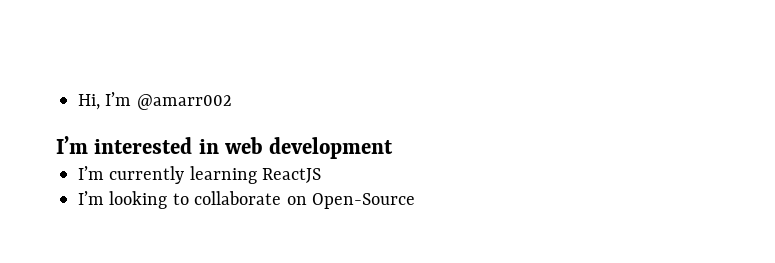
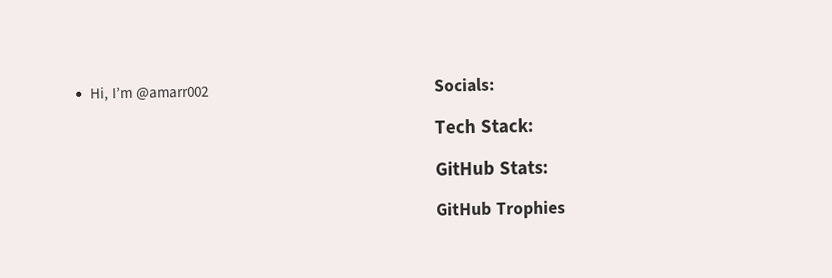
[56,136,394,159] [78,166,322,184] [78,191,415,209] I’m interested in web development // I’m currently learning ReactJS // I’m looking to collaborate on Open-Source -> [433,77,495,93] [434,117,535,134] [435,160,550,177] [436,200,566,219] Socials: // Tech Stack: // GitHub Stats: // GitHub Trophies

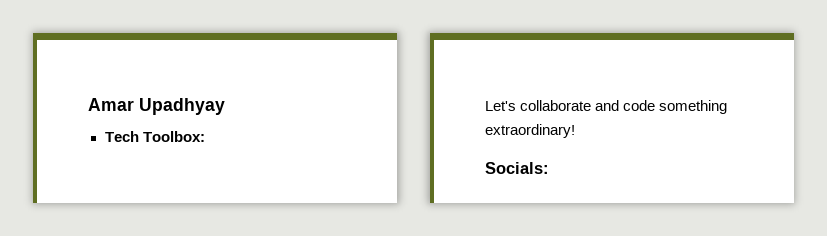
[89,86,209,102] [433,77,495,93] [434,117,535,134] [435,160,550,177] [436,200,566,219] Hi, I’m @amarr002 // Socials: // Tech Stack: // GitHub Stats: // GitHub Trophies -> [88,98,225,115] [104,131,205,142] [485,100,728,114] [485,124,575,138] [485,162,549,174] Amar Upadhyay // Tech Toolbox: // Let's collaborate and code something extraordinary! // Socials:

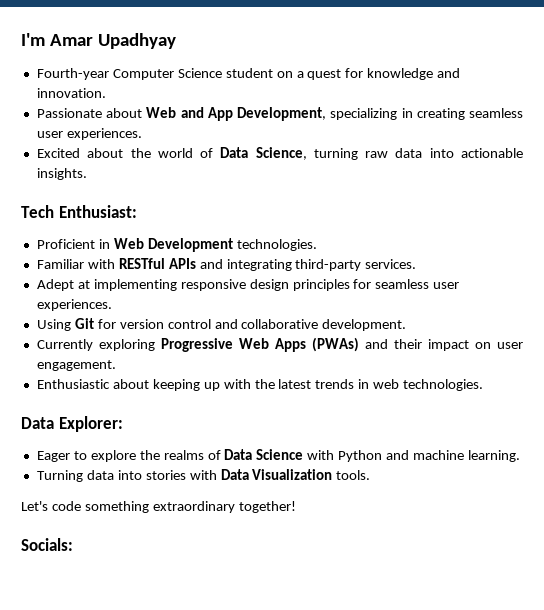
(88, 104) none -> [21,33,45,46] I'm
[104,131,205,142] [485,100,728,114] [485,124,575,138] Tech Toolbox: // Let's collaborate and code something extraordinary! -> [36,68,461,80] [36,88,106,98] [36,107,523,121] [36,128,142,140] [36,147,523,160] [36,168,87,180] [21,205,137,218] [36,238,317,252] [36,258,417,271] [36,279,460,291] [36,299,112,311] [36,318,407,331] [36,337,523,352] [36,360,116,371] [36,379,484,391] [21,416,123,432] [36,449,520,462] [36,469,371,482] [21,501,296,513] Fourth-year Computer Science student on a quest for knowledge and innovation. // Passionate about Web and App Development, specializing in creating seamless user experiences. // Excited about the world of Data Science, turning raw data into actionable insights. // Tech Enthusiast: // Proficient in Web Development technologies. // Familiar with RESTful APIs and integrating third-party services. // Adept at implementing responsive design principles for seamless user experiences. // Using Git for version control and collaborative development. // Currently exploring Progressive Web Apps (PWAs) and their impact on user engagement. // Enthusiastic about keeping up with the latest trends in web technologies. // Data Explorer: // Eager to explore the realms of Data Science with Python and machine learning. // Turning data into stories with Data Visualization tools. // Let's code something extraordinary together!

